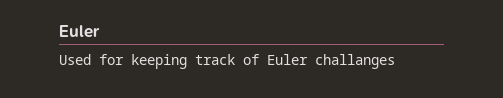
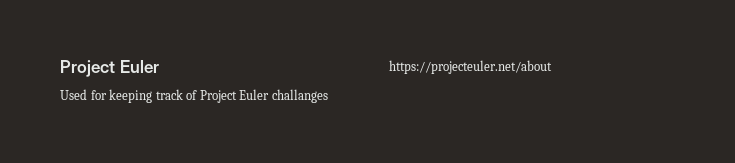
(59, 31) none -> [60,60,115,77] Project
(259, 59) none -> [199,90,237,103] Project
(395, 61) none -> [389,60,552,74] https://projecteuler.net/about

